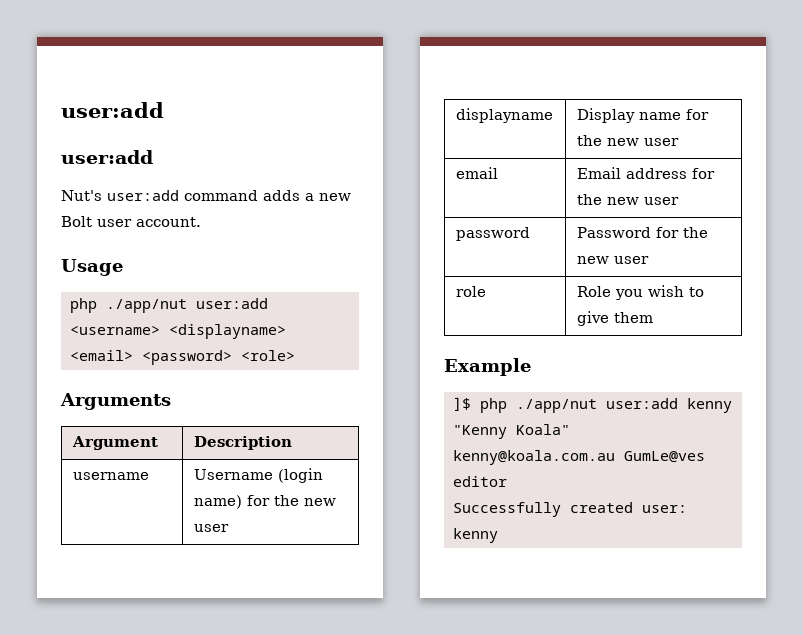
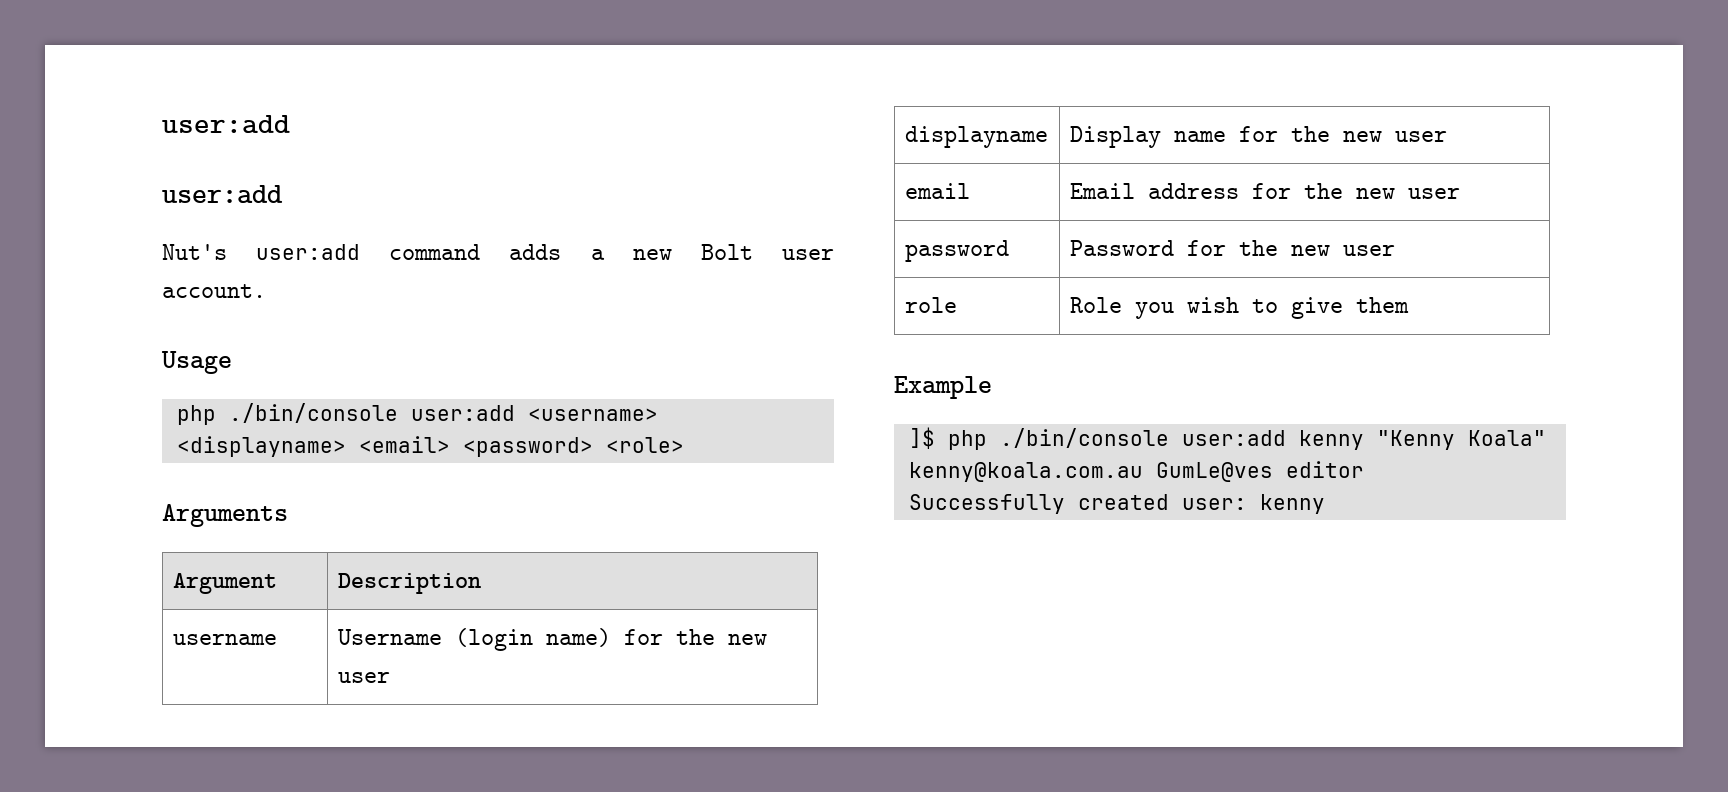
[106,299,187,313] ./app/nut -> [228,403,398,423] ./bin/console
[516,399,597,413] ./app/nut -> [999,428,1169,448] ./bin/console

